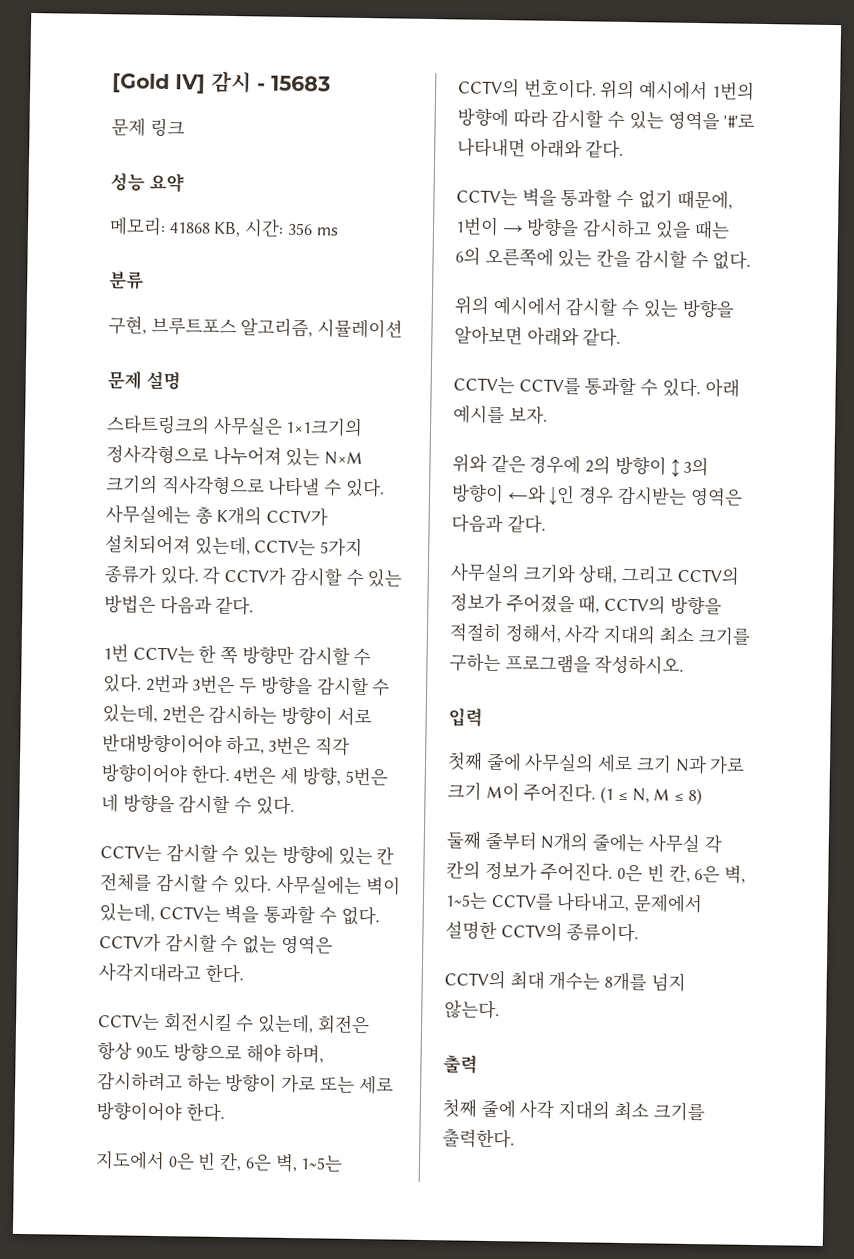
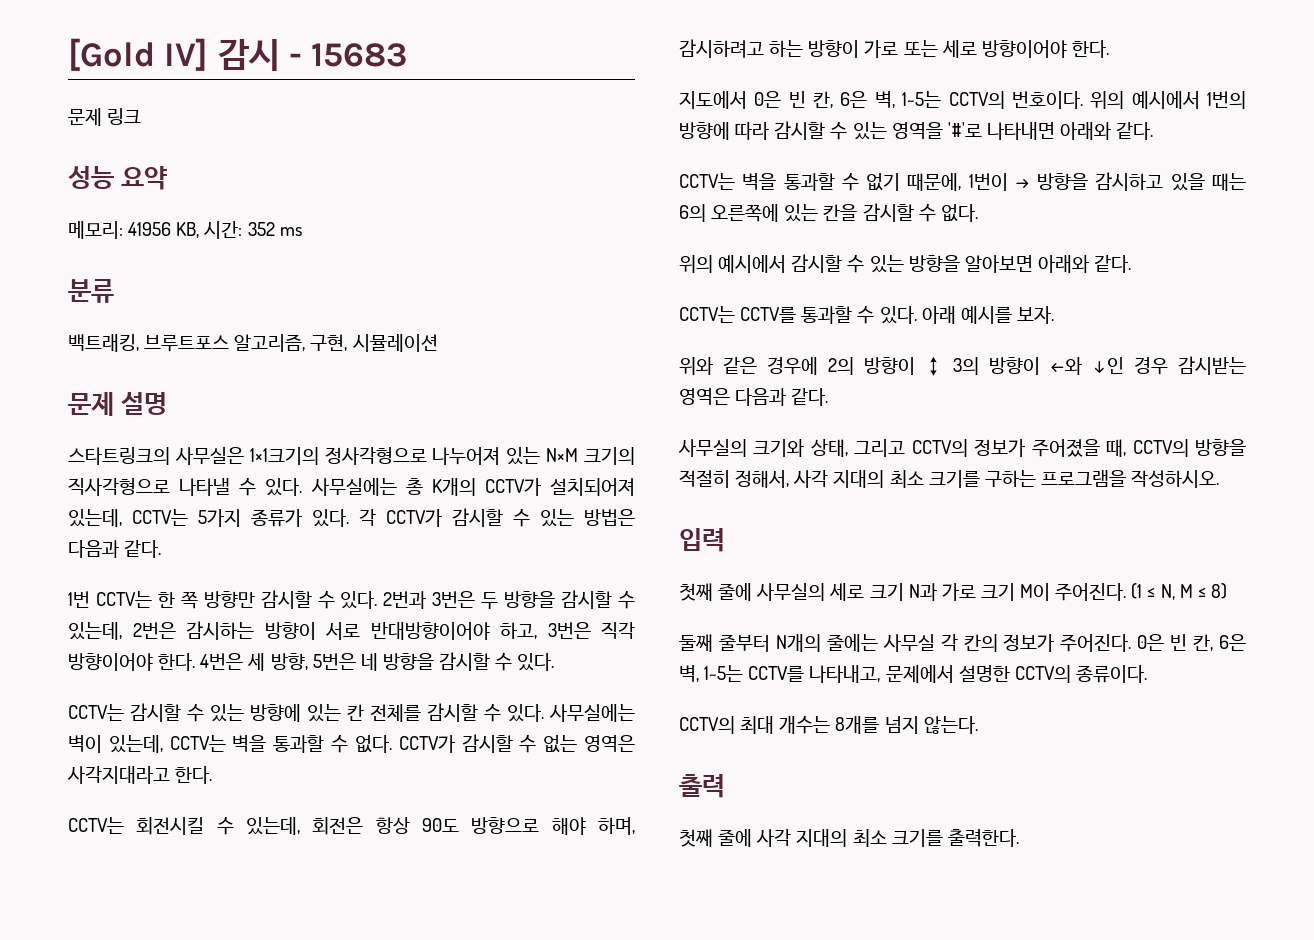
[168,222,211,234] 41868 -> [128,222,172,236] 41956
[286,222,313,236] 356 -> [247,222,275,236] 352
[108,315,147,335] 구현, -> [68,334,139,352] 백트래킹,
(314, 328) none -> [310,334,348,351] 구현,

